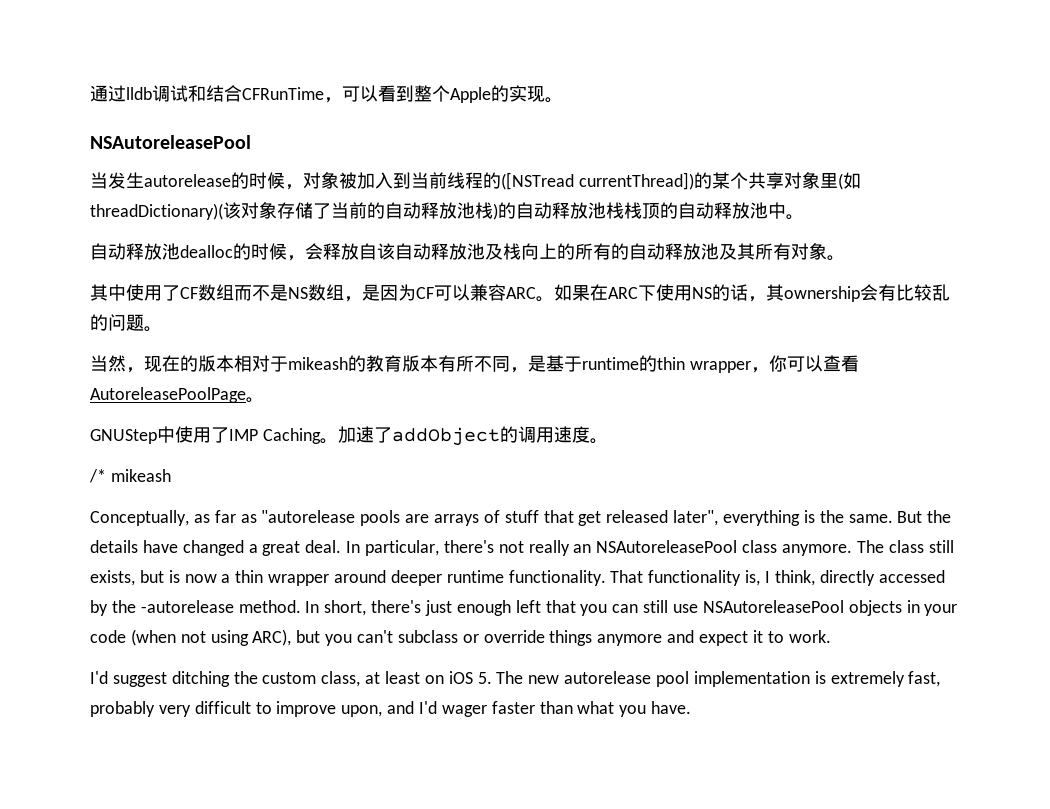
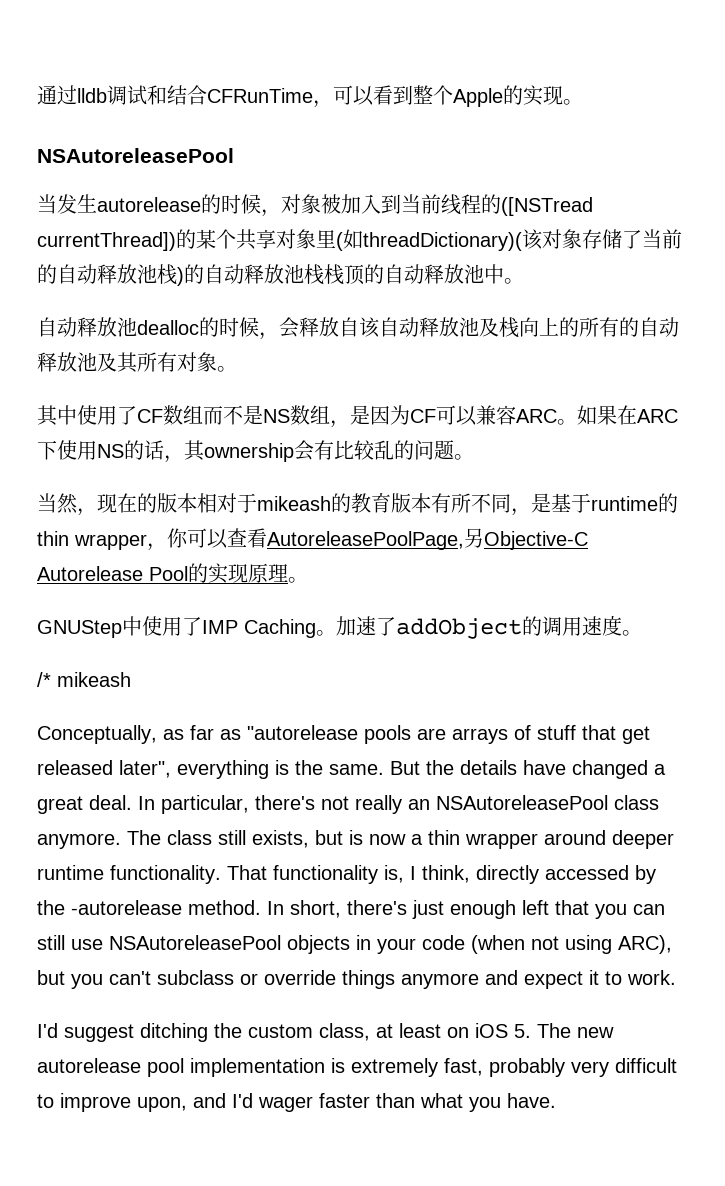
[90,387,246,403] AutoreleasePoolPage -> [267,528,588,550] [37,563,288,584] AutoreleasePoolPage,另Objective-C Autorelease Pool的实现原理

